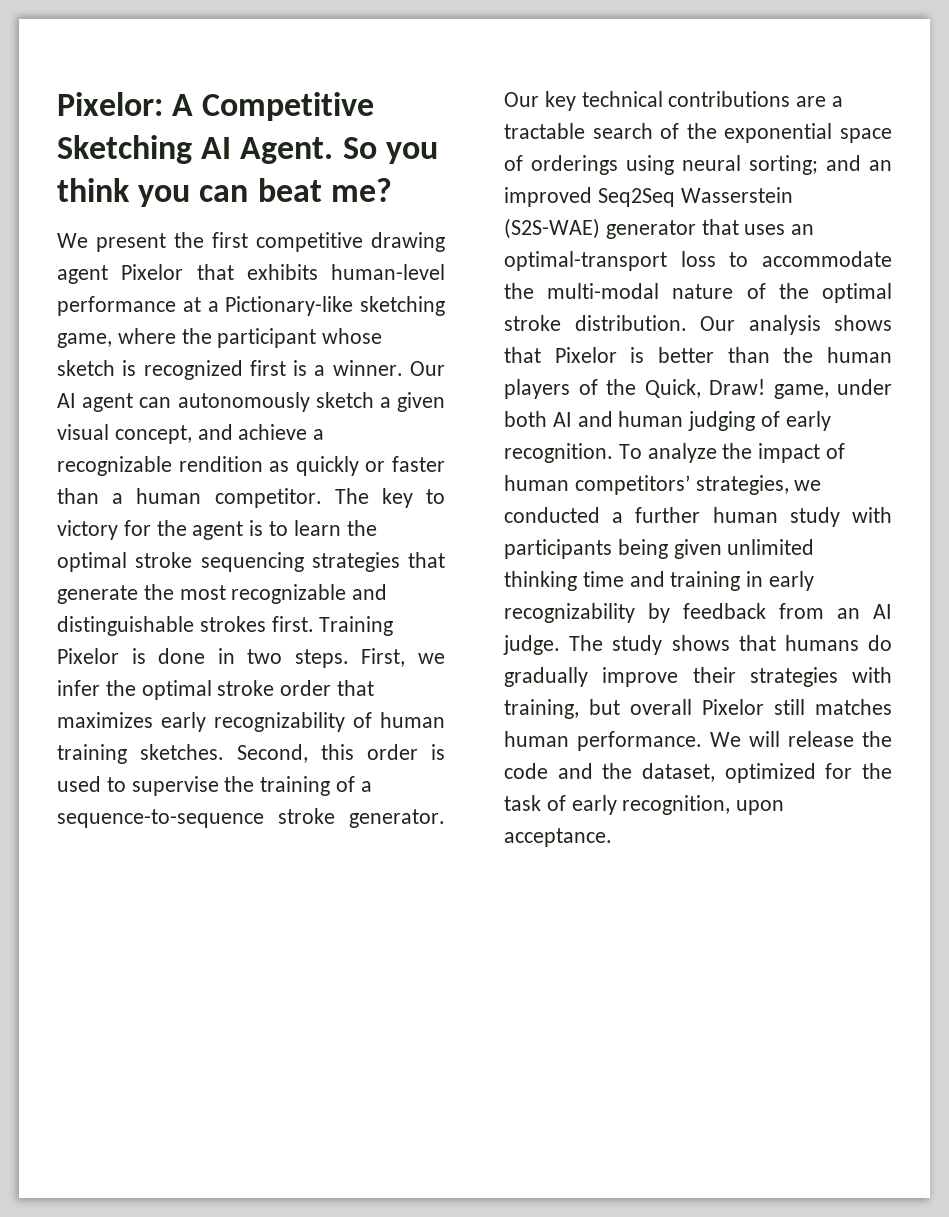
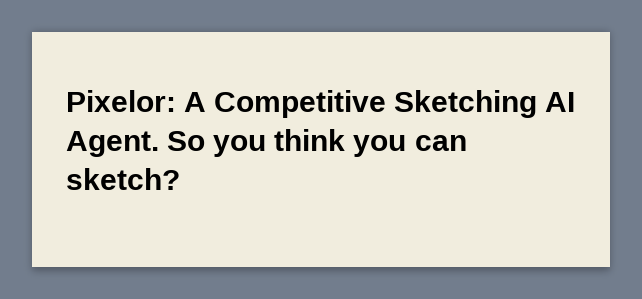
[257,178,392,202] [57,232,445,252] [57,264,445,284] [57,296,445,316] [57,328,383,348] [57,360,445,380] [57,392,446,412] [57,424,325,444] [57,456,445,476] [57,488,446,508] [57,520,377,540] [57,552,445,572] [57,584,388,604] [57,616,394,636] [57,648,445,668] [57,680,375,700] [57,712,445,732] [57,744,445,764] [57,776,372,796] [57,808,445,828] [504,91,844,111] [504,123,892,143] [504,155,892,175] [504,187,793,207] [504,218,815,239] [504,251,892,271] [504,283,892,303] [504,315,892,335] [504,347,892,363] [504,379,892,399] [504,411,831,431] [504,443,846,463] [504,475,822,495] [504,507,892,527] [504,539,815,559] [504,571,815,591] [504,603,892,623] [503,635,892,655] [504,667,892,687] [504,699,892,719] [504,731,892,751] [504,763,892,783] [504,795,785,815] [504,828,612,847] beat me? // We present the first competitive drawing agent Pixelor that exhibits human-level performance at a Pictionary-like sketching game, where the participant whose sketch is recognized first is a winner. Our AI agent can autonomously sketch a given visual concept, and achieve a recognizable rendition as quickly or faster than a human competitor. The key to victory for the agent is to learn the optimal stroke sequencing strategies that generate the most recognizable and distinguishable strokes first. Training Pixelor is done in two steps. First, we infer the optimal stroke order that maximizes early recognizability of human training sketches. Second, this order is used to supervise the training of a sequence-to-sequence stroke generator. Our key technical contributions are a tractable search of the exponential space of orderings using neural sorting; and an improved Seq2Seq Wasserstein (S2S-WAE) generator that uses an optimal-transport loss to accommodate the multi-modal nature of the optimal stroke distribution. Our analysis shows that Pixelor is better than the human players of the Quick, Draw! game, under both AI and human judging of early recognition. To analyze the impact of human competitors’ strategies, we conducted a further human study with participants being given unlimited thinking time and training in early recognizability by feedback from an AI judge. The study shows that humans do gradually improve their strategies with training, but overall Pixelor still matches human performance. We will release the code and the dataset, optimized for the task of early recognition, upon acceptance. -> [66,168,180,190] sketch?

